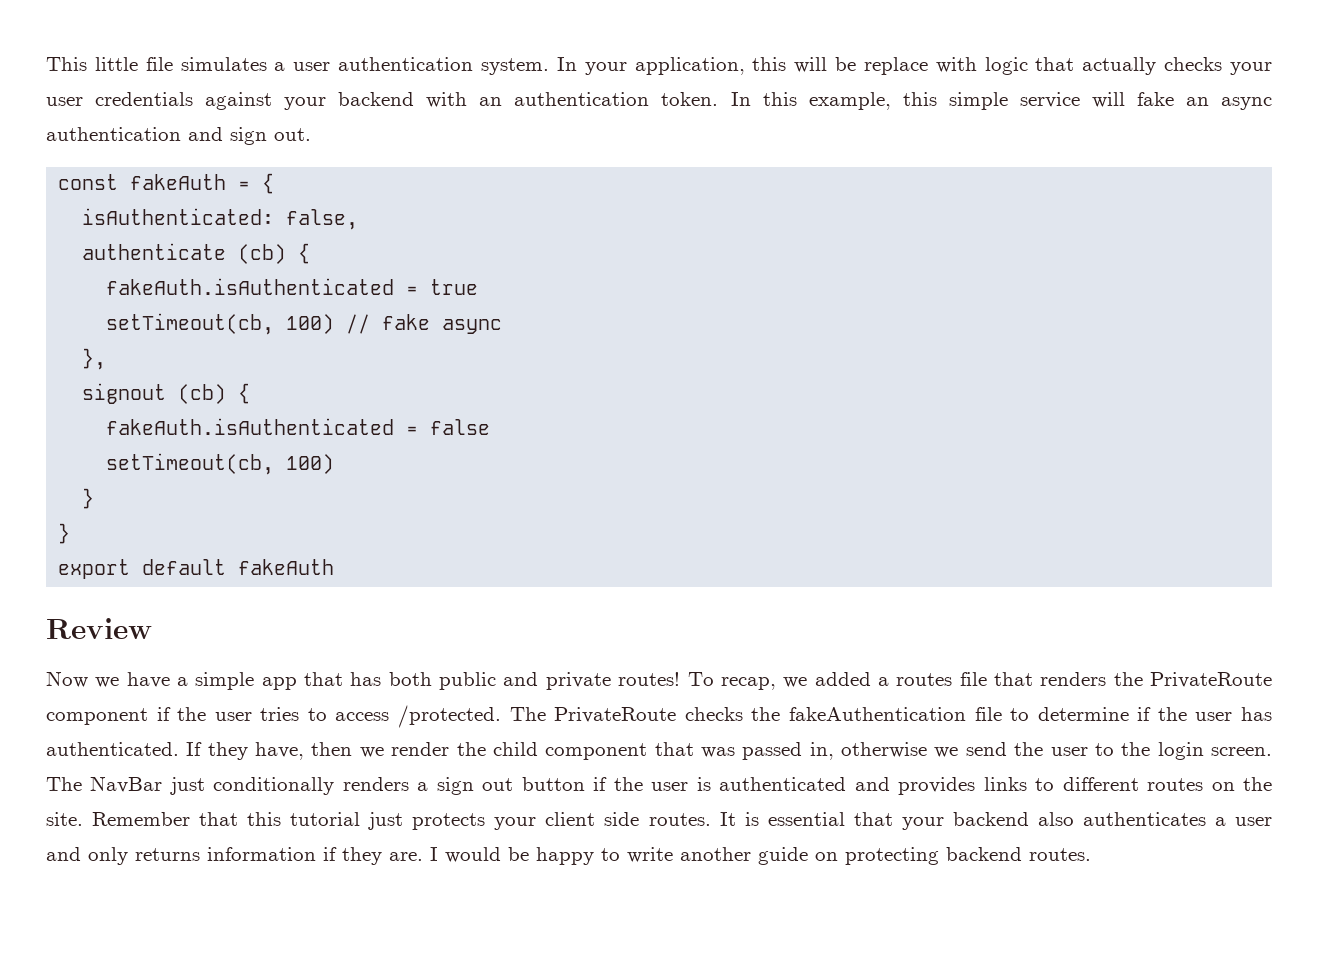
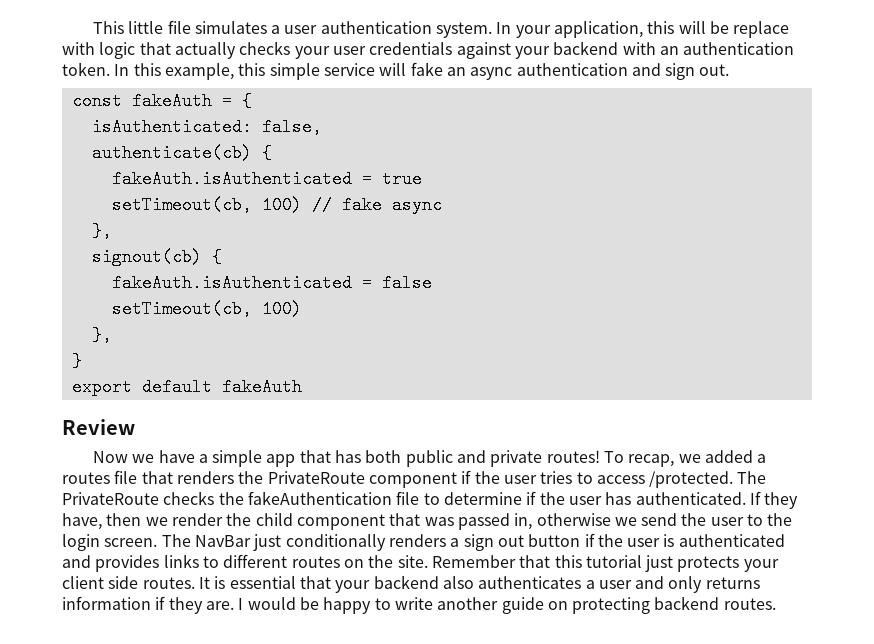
[82,243,287,264] authenticate (cb) -> [91,144,252,162] authenticate(cb)
[82,383,227,404] signout (cb) -> [91,248,202,266] signout(cb)
[82,488,95,509] } -> [91,326,112,344] },

